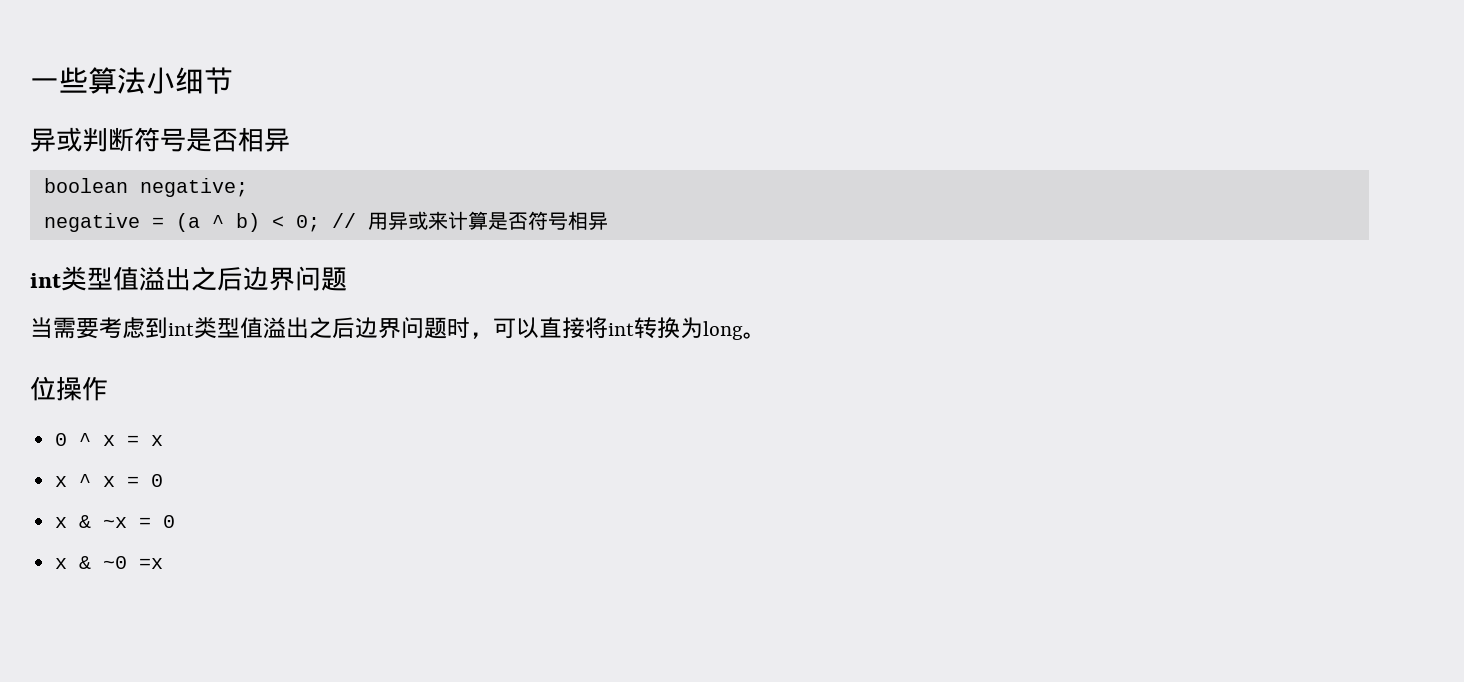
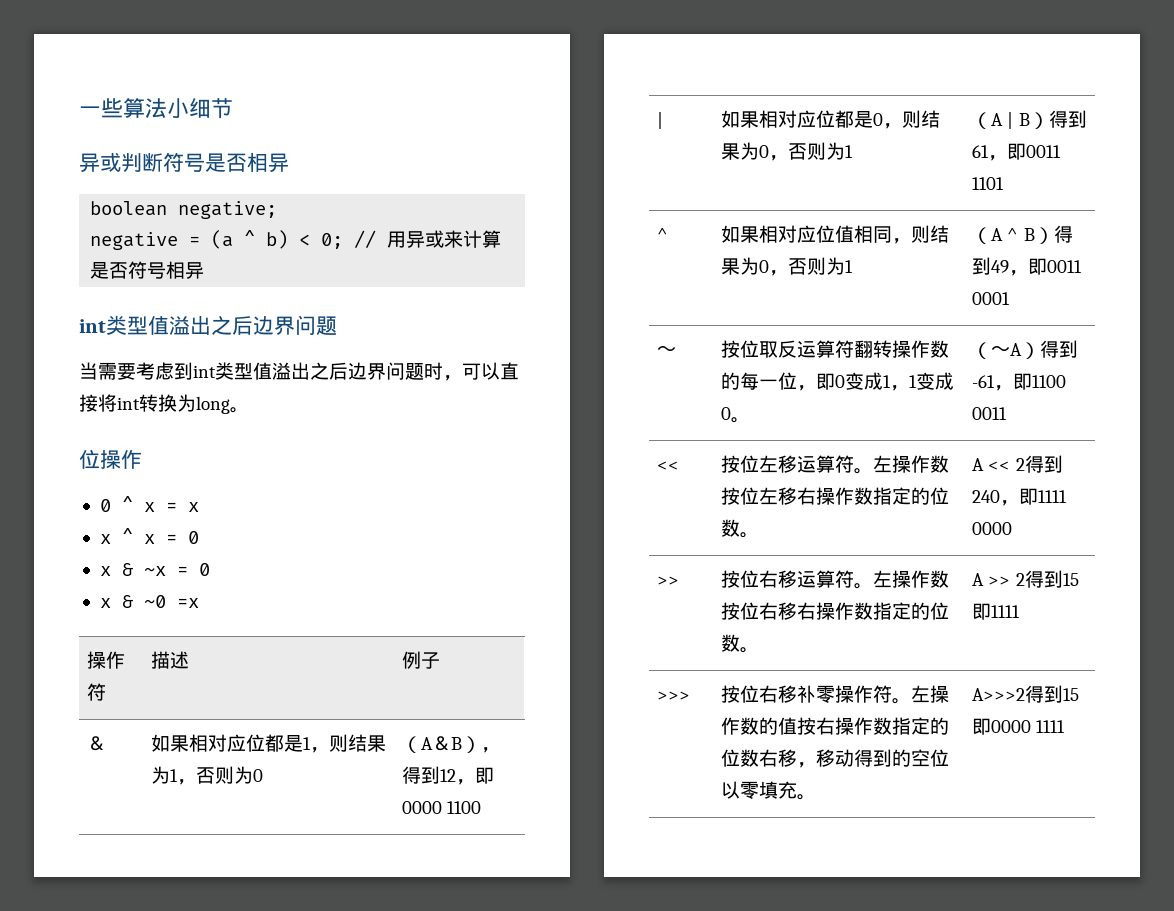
(164, 563) none -> [87,651,126,669] [87,683,107,701] [151,651,190,669] [402,651,441,669] [87,736,107,751] [151,734,387,753] [151,766,264,785] [402,736,501,753] [402,766,495,785] [402,801,482,814] [657,112,664,129] [721,110,941,129] [721,142,854,161] [972,110,1087,129] [972,143,1062,161] [972,177,1005,190] [657,228,669,241] [721,225,950,244] [721,257,854,276] [972,225,1073,244] [972,257,1083,276] [972,292,1011,305] [657,346,677,356] [721,340,950,358] [721,372,955,391] [721,407,751,423] [972,340,1079,359] [972,373,1067,391] [972,407,1008,420] [657,461,680,471] [721,455,950,474] [721,487,950,505] [721,519,760,538] [972,455,1063,473] [972,488,1068,506] [972,522,1013,535] [657,576,680,586] [721,570,950,589] [721,602,950,620] [721,634,760,653] [972,570,1079,588] [972,603,1021,620] [657,691,691,701] [721,685,950,704] [721,717,950,735] [721,749,950,768] [721,781,817,800] [972,685,1080,703] [972,718,1066,735] // 操作符 | 描述 | 例子 // ＆ | 如果相对应位都是1，则结果为1，否则为0 | （A＆B），得到12，即0000 1100 // | | 如果相对应位都是0，则结果为0，否则为1 | （A | B）得到61，即0011 1101 // ^ | 如果相对应位值相同，则结果为0，否则为1 | （A ^ B）得到49，即0011 0001 // 〜 | 按位取反运算符翻转操作数的每一位，即0变成1，1变成0。 | （〜A）得到-61，即1100 0011 // << | 按位左移运算符。左操作数按位左移右操作数指定的位数。 | A << 2得到240，即1111 0000 // >> | 按位右移运算符。左操作数按位右移右操作数指定的位数。 | A >> 2得到15即1111 // >>> | 按位右移补零操作符。左操作数的值按右操作数指定的位数右移，移动得到的空位以零填充。 | A>>>2得到15即0000 1111

